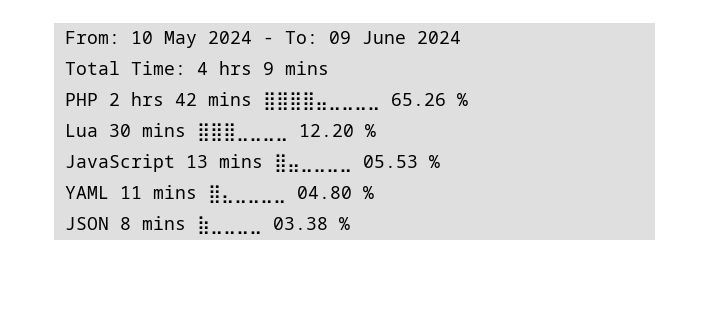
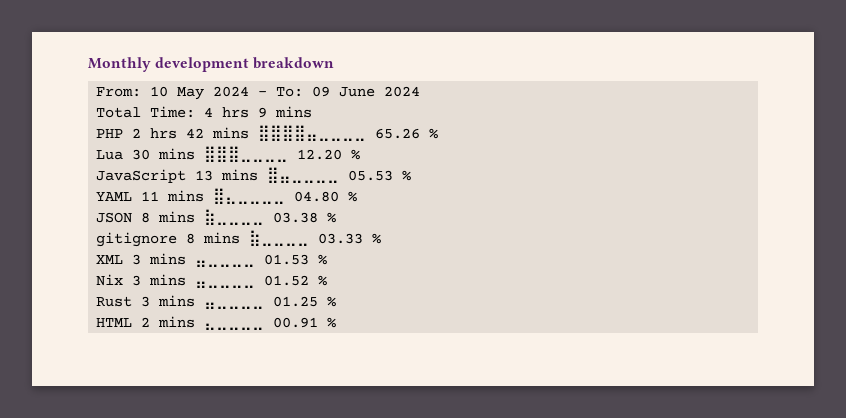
(64, 37) none -> [88,57,335,72] Monthly development breakdown //
(350, 223) none -> [96,230,382,247] [96,253,328,267] [96,274,328,288] [96,295,337,309] [96,316,337,330] // gitignore 8 mins ⣷⣀⣀⣀⣀ 03.33 % // XML 3 mins ⣤⣀⣀⣀⣀ 01.53 % // Nix 3 mins ⣤⣀⣀⣀⣀ 01.52 % // Rust 3 mins ⣤⣀⣀⣀⣀ 01.25 % // HTML 2 mins ⣄⣀⣀⣀⣀ 00.91 %

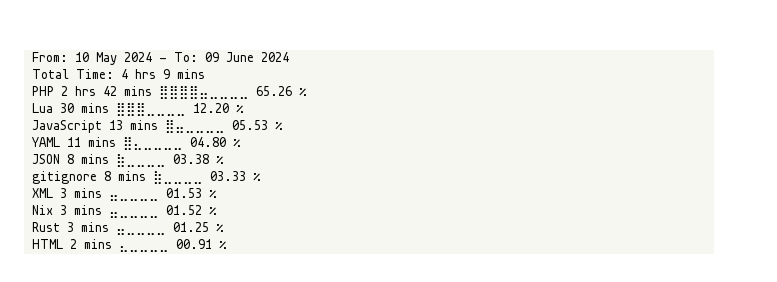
[88,57,335,72] Monthly development breakdown // -> (31, 57) none

